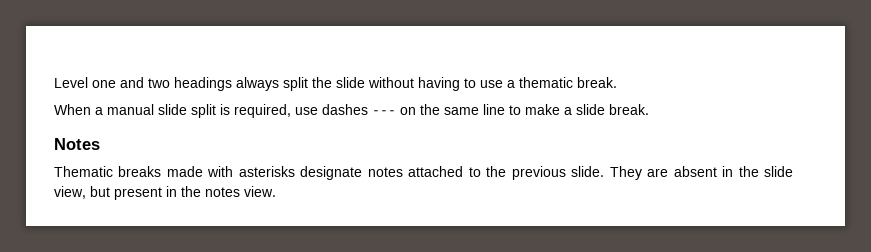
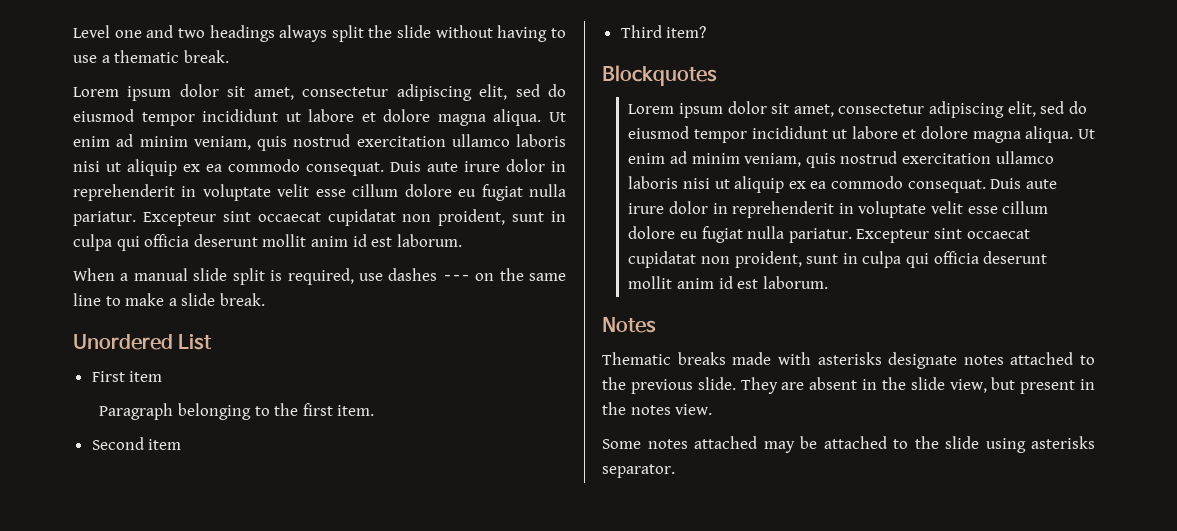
(617, 82) none -> [73,84,567,101] [73,109,566,126] [73,134,566,151] [73,159,566,176] [73,184,567,201] [73,209,566,226] [73,234,462,251] // Lorem ipsum dolor sit amet, consectetur adipiscing elit, sed do eiusmod tempor incididunt ut labore et dolore magna aliqua. Ut enim ad minim veniam, quis nostrud exercitation ullamco laboris nisi ut aliquip ex ea commodo consequat. Duis aute irure dolor in reprehenderit in voluptate velit esse cillum dolore eu fugiat nulla pariatur. Excepteur sint occaecat cupidatat non proident, sunt in culpa qui officia deserunt mollit anim id est laborum.
(649, 109) none -> [73,334,213,350] [91,371,163,382] [99,403,375,420] [91,437,182,450] [620,25,707,38] [602,65,717,86] [628,101,1087,118] [628,126,1095,143] [628,151,1054,168] [628,176,1057,193] [628,201,1049,218] [628,226,1030,243] [628,251,1048,268] [628,276,828,289] // Unordered List // First item // Paragraph belonging to the first item. // Second item // Third item? // Blockquotes // Lorem ipsum dolor sit amet, consectetur adipiscing elit, sed do eiusmod tempor incididunt ut labore et dolore magna aliqua. Ut enim ad minim veniam, quis nostrud exercitation ullamco laboris nisi ut aliquip ex ea commodo consequat. Duis aute irure dolor in reprehenderit in voluptate velit esse cillum dolore eu fugiat nulla pariatur. Excepteur sint occaecat cupidatat non proident, sunt in culpa qui officia deserunt mollit anim id est laborum.
(276, 191) none -> [602,436,1095,453] [602,464,675,478] // Some notes attached may be attached to the slide using asterisks separator.

